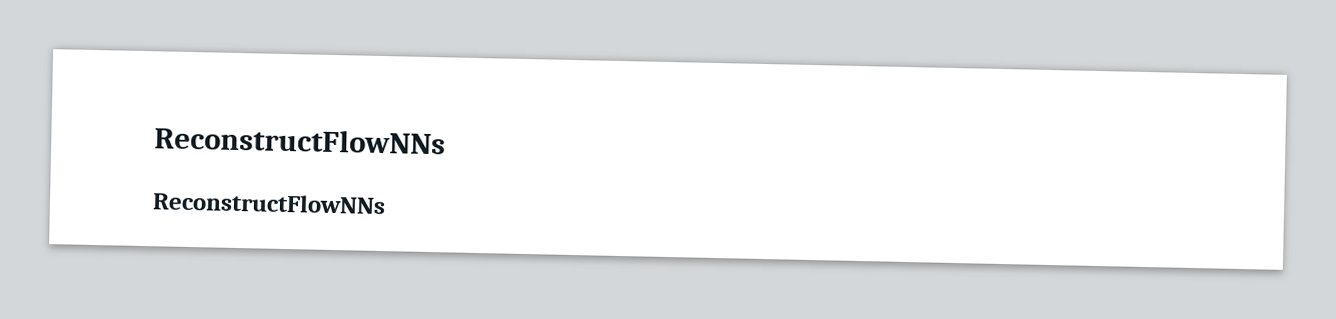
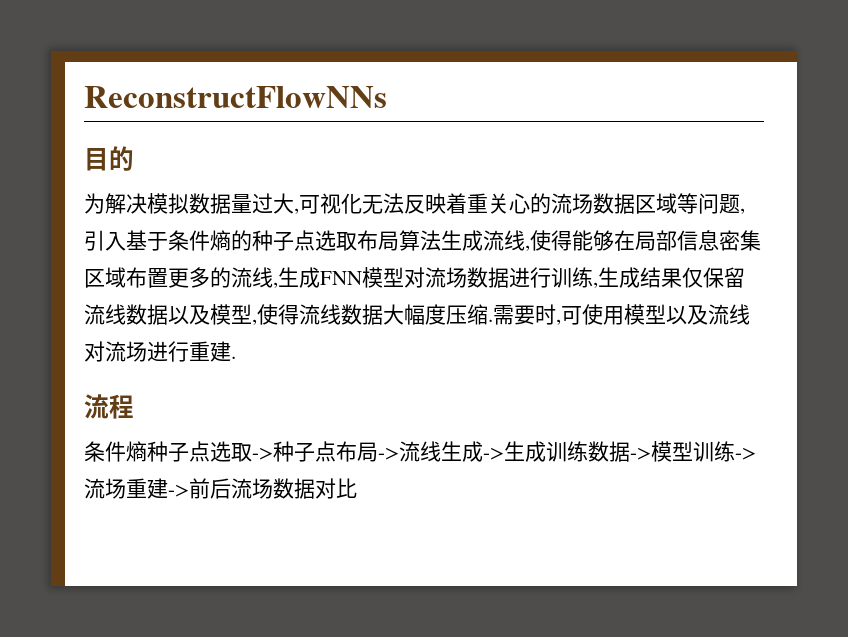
[152,192,386,215] ReconstructFlowNNs -> [84,146,134,171] [84,193,745,214] [84,230,761,251] [84,267,745,288] [84,304,750,325] [84,341,236,362] [84,394,134,419] [84,441,756,462] [84,478,357,499] 目的 // 为解决模拟数据量过大,可视化无法反映着重关心的流场数据区域等问题,引入基于条件熵的种子点选取布局算法生成流线,使得能够在局部信息密集区域布置更多的流线,生成FNN模型对流场数据进行训练,生成结果仅保留流线数据以及模型,使得流线数据大幅度压缩.需要时,可使用模型以及流线对流场进行重建. // 流程 // 条件熵种子点选取->种子点布局->流线生成->生成训练数据->模型训练->流场重建->前后流场数据对比

